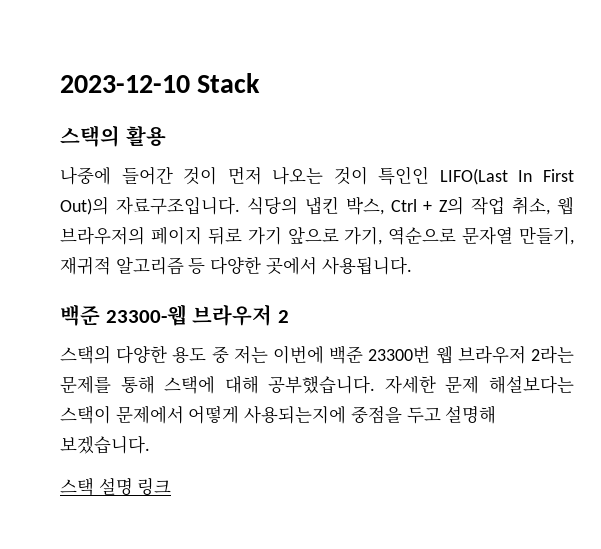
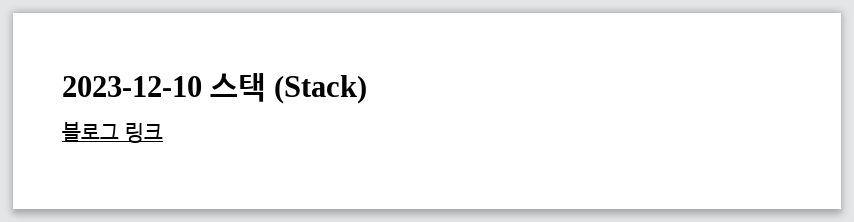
[197,73,261,93] [60,125,166,147] [60,166,574,185] [60,196,574,215] [60,226,574,245] [60,256,412,275] [60,304,289,326] [60,345,574,364] [60,375,574,394] [60,405,497,424] [60,435,150,454] [60,477,133,496] Stack // 스택의 활용 // 나중에 들어간 것이 먼저 나오는 것이 특인인 LIFO(Last In First Out)의 자료구조입니다. 식당의 냅킨 박스, Ctrl + Z의 작업 취소, 웹 브라우저의 페이지 뒤로 가기 앞으로 가기, 역순으로 문자열 만들기, 재귀적 알고리즘 등 다양한 곳에서 사용됩니다. // 백준 23300-웹 브라우저 2 // 스택의 다양한 용도 중 저는 이번에 백준 23300번 웹 브라우저 2라는 문제를 통해 스택에 대해 공부했습니다. 자세한 문제 해설보다는 스택이 문제에서 어떻게 사용되는지에 중점을 두고 설명해 보겠습니다. // 스택 설명 -> [210,73,368,104] [62,121,119,142] 스택 (Stack) // 블로그

